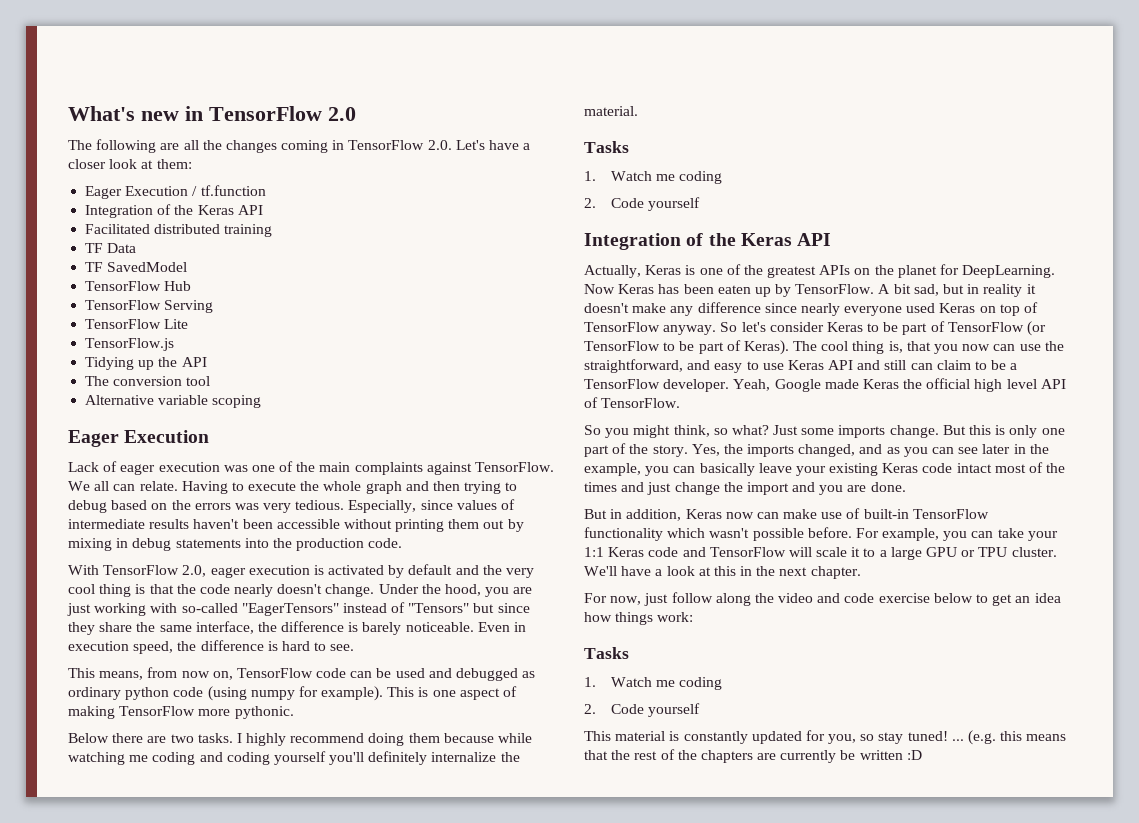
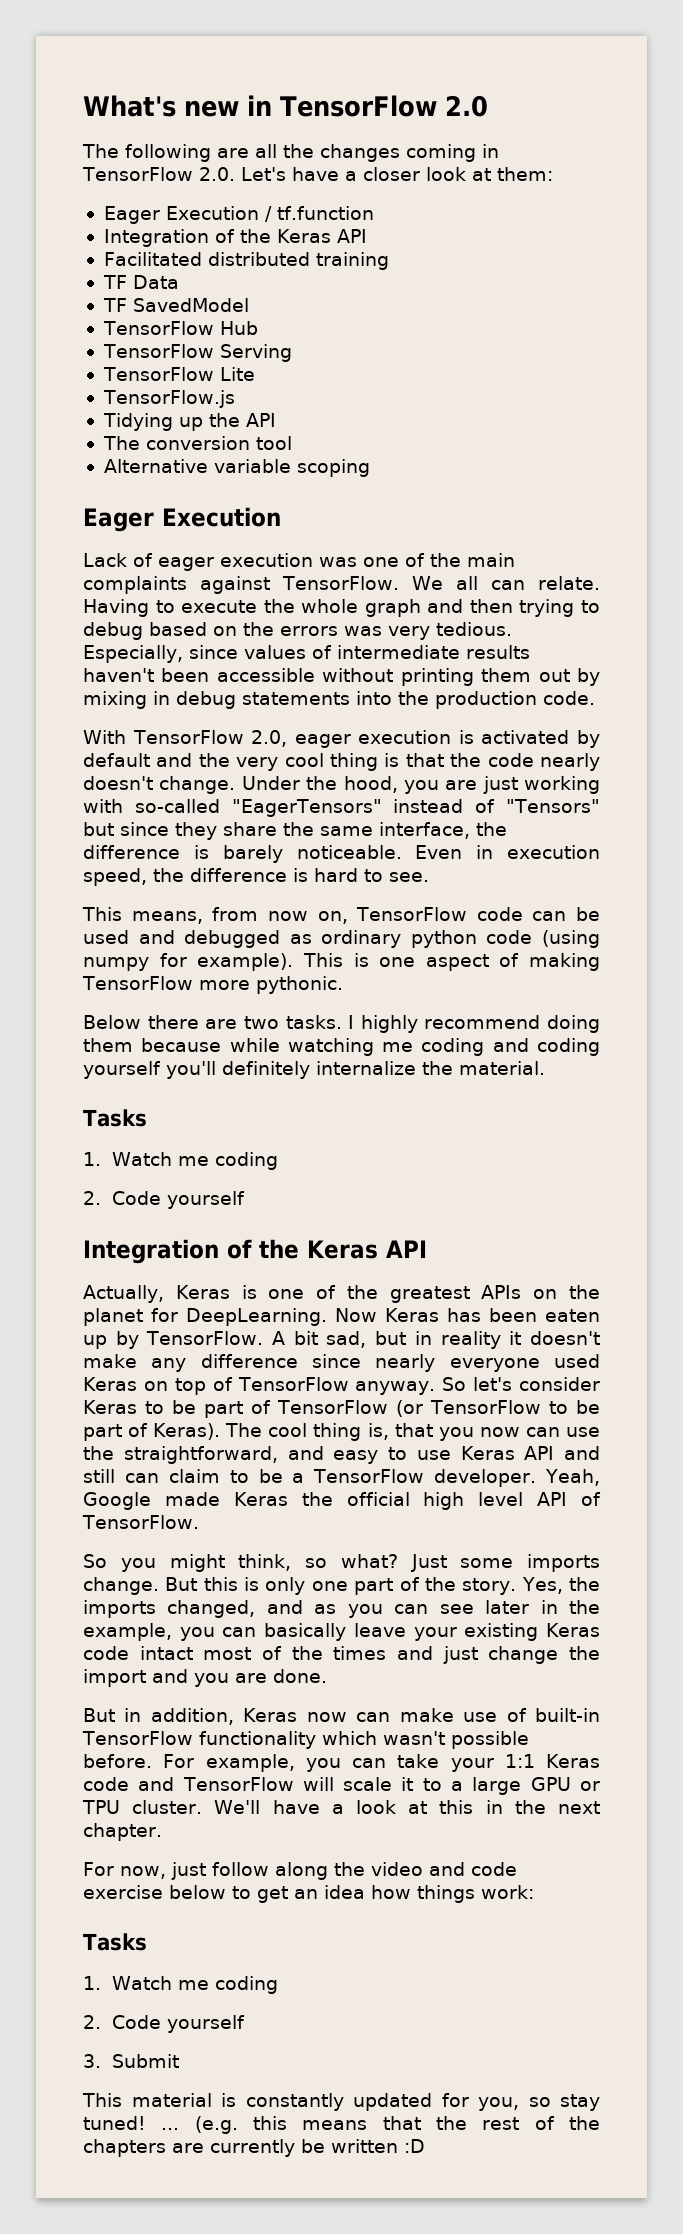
(700, 710) none -> [83,2054,179,2068] // 3. Submit

